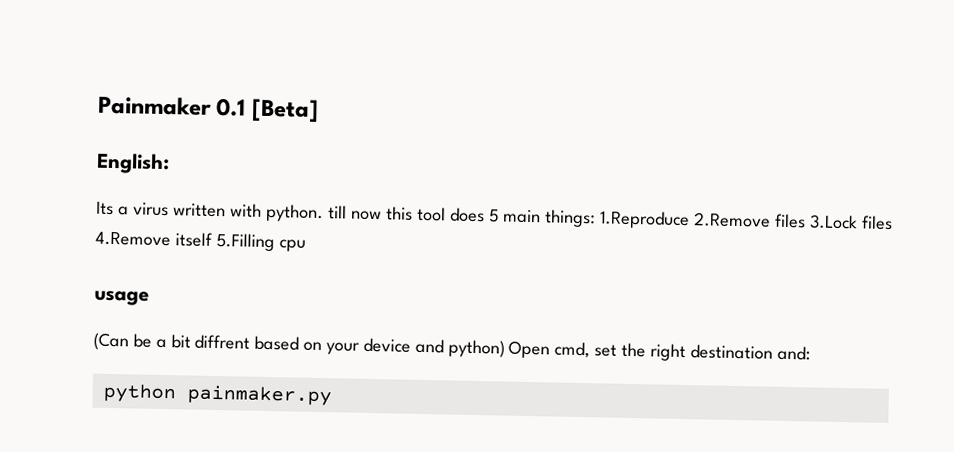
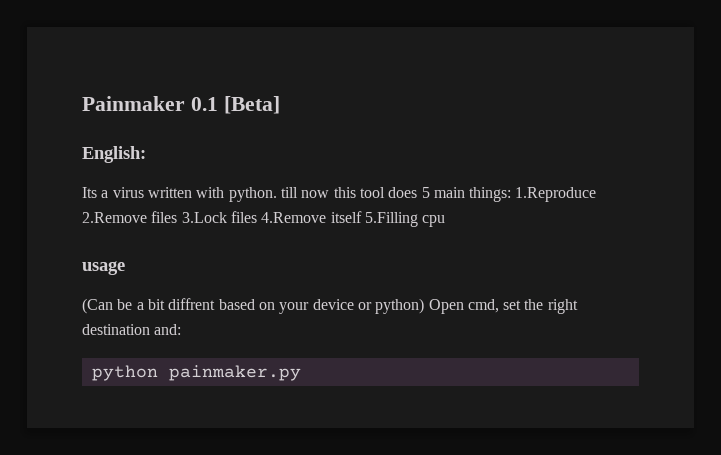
[414,338,444,354] and -> [357,302,372,310] or

